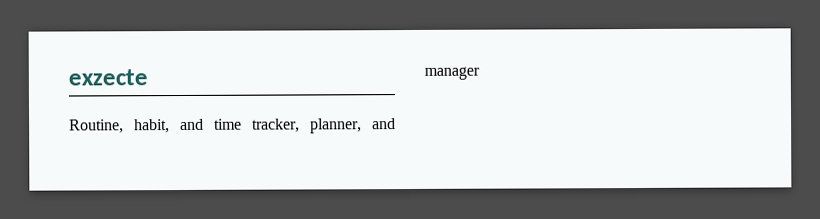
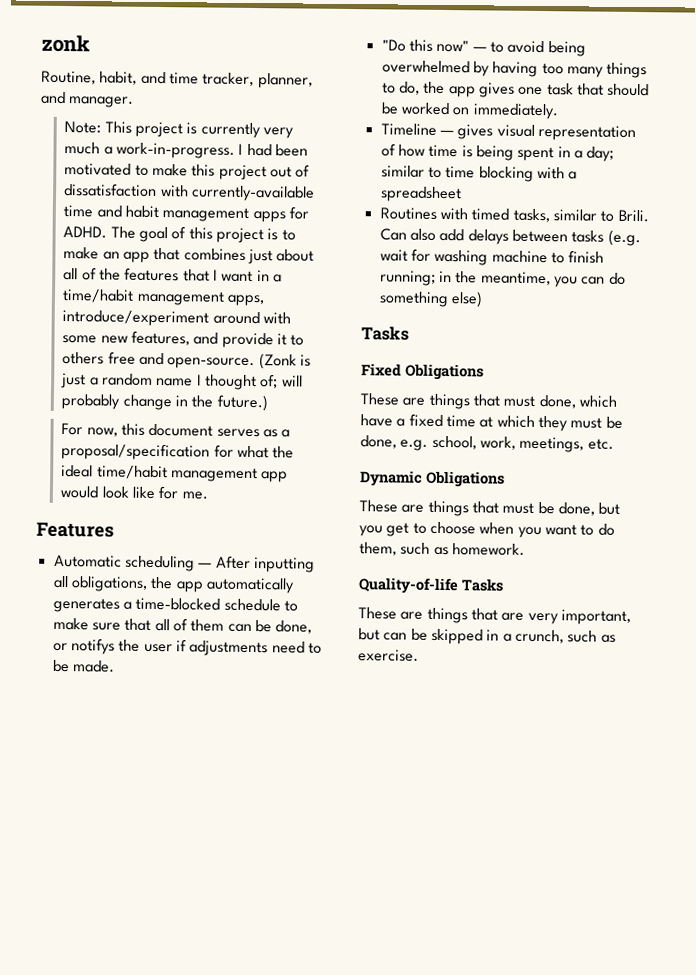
[68,69,148,86] exzecte -> [41,34,90,53] zonk
[424,66,480,80] manager -> [68,96,135,108] [64,121,294,139] [64,142,308,159] [64,163,311,181] [64,183,315,202] [63,205,309,223] [63,226,296,244] [63,247,315,265] [63,267,282,283] [62,289,265,307] [62,310,291,327] [62,330,305,349] [62,351,311,370] [61,372,303,391] [61,393,268,412] [61,422,291,438] [61,442,295,461] [61,464,289,483] [60,485,208,500] [36,521,114,538] [53,554,315,573] [52,575,295,594] [52,597,298,613] [52,617,313,634] [52,638,322,657] [52,659,115,673] [381,39,586,57] [381,60,648,79] [381,81,650,98] [380,102,559,120] [380,123,636,141] [380,143,615,162] [380,165,578,182] [379,186,462,203] [379,207,649,223] [379,228,641,247] [379,248,605,266] [379,270,626,288] [378,291,483,308] [361,326,409,341] [361,363,484,381] [360,393,617,410] [360,413,623,432] [360,435,614,453] [360,470,505,488] [359,500,621,517] [359,521,615,539] [359,542,525,556] [358,577,504,595] [358,607,631,625] [358,628,616,645] [358,649,419,662] manager. // Note: This project is currently very much a work-in-progress. I had been motivated to make this project out of dissatisfaction with currently-available time and habit management apps for ADHD. The goal of this project is to make an app that combines just about all of the features that I want in a time/habit management apps, introduce/experiment around with some new features, and provide it to others free and open-source. (Zonk is just a random name I thought of; will probably change in the future.) // For now, this document serves as a proposal/specification for what the ideal time/habit management app would look like for me. // Features // Automatic scheduling — After inputting all obligations, the app automatically generates a time-blocked schedule to make sure that all of them can be done, or notifys the user if adjustments need to be made. // "Do this now" — to avoid being overwhelmed by having too many things to do, the app gives one task that should be worked on immediately. // Timeline — gives visual representation of how time is being spent in a day; similar to time blocking with a spreadsheet // Routines with timed tasks, similar to Brili. Can also add delays between tasks (e.g. wait for washing machine to finish running; in the meantime, you can do something else) // Tasks // Fixed Obligations // These are things that must done, which have a fixed time at which they must be done, e.g. school, work, meetings, etc. // Dynamic Obligations // These are things that must be done, but you get to choose when you want to do them, such as homework. // Quality-of-life Tasks // These are things that are very important, but can be skipped in a crunch, such as exercise.

